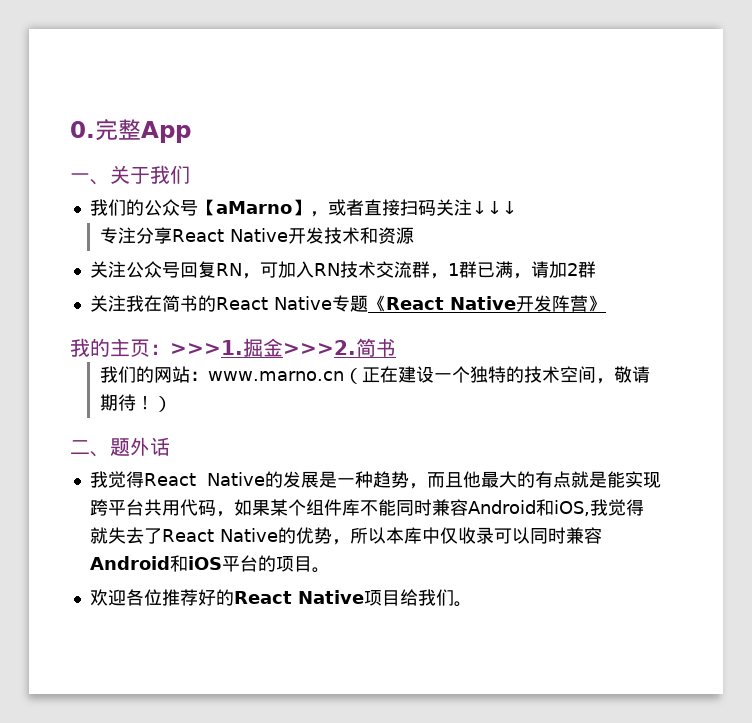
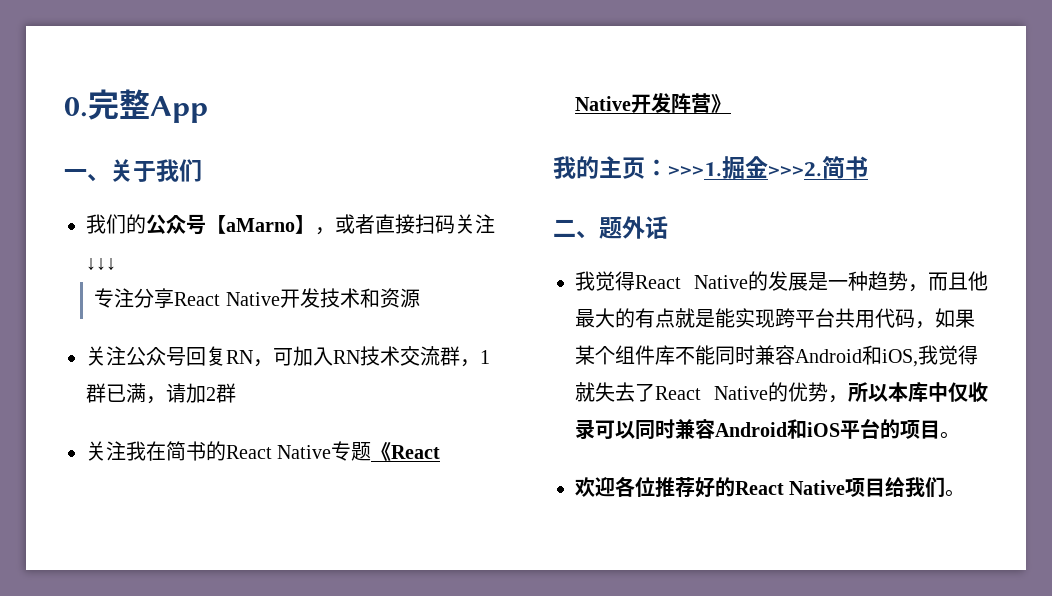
[99,366,650,384] [99,394,172,412] // 我们的网站：www.marno.cn（正在建设一个独特的技术空间，敬请期待！） -> (868, 167) none

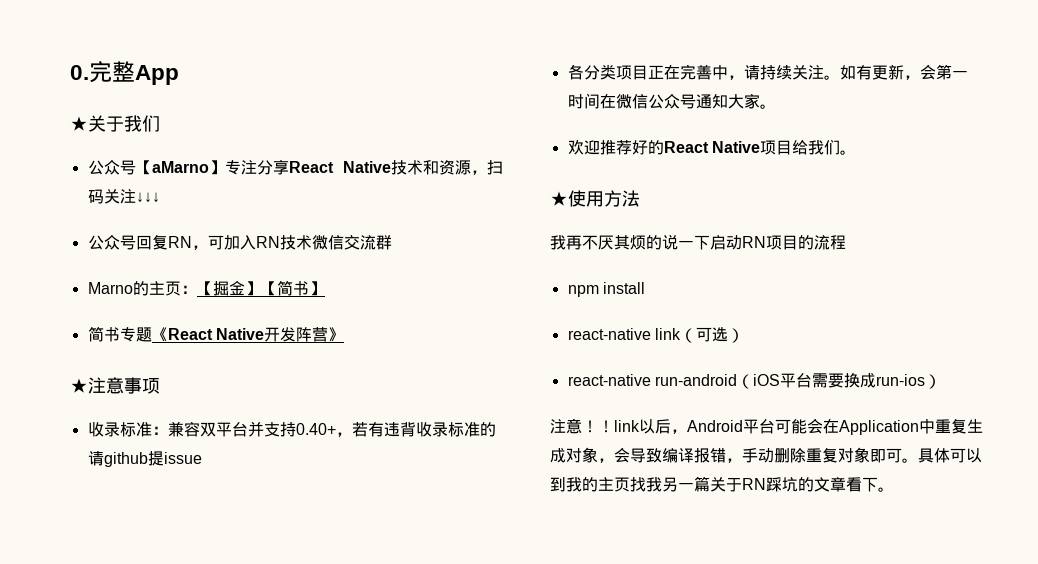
[64,169,110,182] 一、 -> [70,116,88,131] ★
[86,214,146,234] 我们的 -> (160, 123) none
[315,214,495,235] [86,258,116,270] [94,288,420,309] [86,346,126,366] ，或者直接扫码关注↓↓↓ // 专注分享React Native开发技术和资源 // 关注 -> [224,160,503,175] [87,189,160,204] 专注分享React Native技术和资源，扫码关注↓↓↓ //
(400, 356) none -> [311,235,344,250] 微信
[460,350,490,367] [86,383,236,404] [86,441,332,461] ，1群已满，请加2群 // 关注我在简书的React Native -> [87,280,325,296] [87,326,120,342] // Marno的主页：【掘金】【简书】 // 简书
[553,156,868,179] [553,216,668,239] [575,271,988,292] [575,308,975,329] [575,345,978,367] [575,382,988,403] [575,419,940,440] 我的主页：>>>1.掘金>>>2.简书 // 二、题外话 // 我觉得React Native的发展是一种趋势，而且他最大的有点就是能实现跨平台共用代码，如果某个组件库不能同时兼容Android和iOS,我觉得就失去了React Native的优势，所以本库中仅收录可以同时兼容Android和iOS平台的项目 -> [70,377,160,394] [87,421,496,437] [87,451,202,467] [567,64,968,80] [567,93,760,109] ★注意事项 // 收录标准：兼容双平台并支持0.40+，若有违背收录标准的请github提issue // 各分类项目正在完善中，请持续关注。如有更新，会第一时间在微信公众号通知大家
[615,476,655,497] 各位 -> (600, 147) none
(966, 493) none -> [550,190,640,207] [550,234,846,250] [567,282,645,297] [567,327,744,343] [567,373,941,389] [550,418,983,435] [550,447,982,463] [550,476,894,492] // ★使用方法 // 我再不厌其烦的说一下启动RN项目的流程 // npm install // react-native link（可选） // react-native run-android（iOS平台需要换成run-ios） // 注意！！link以后，Android平台可能会在Application中重复生成对象，会导致编译报错，手动删除重复对象即可。具体可以到我的主页找我另一篇关于RN踩坑的文章看下。

